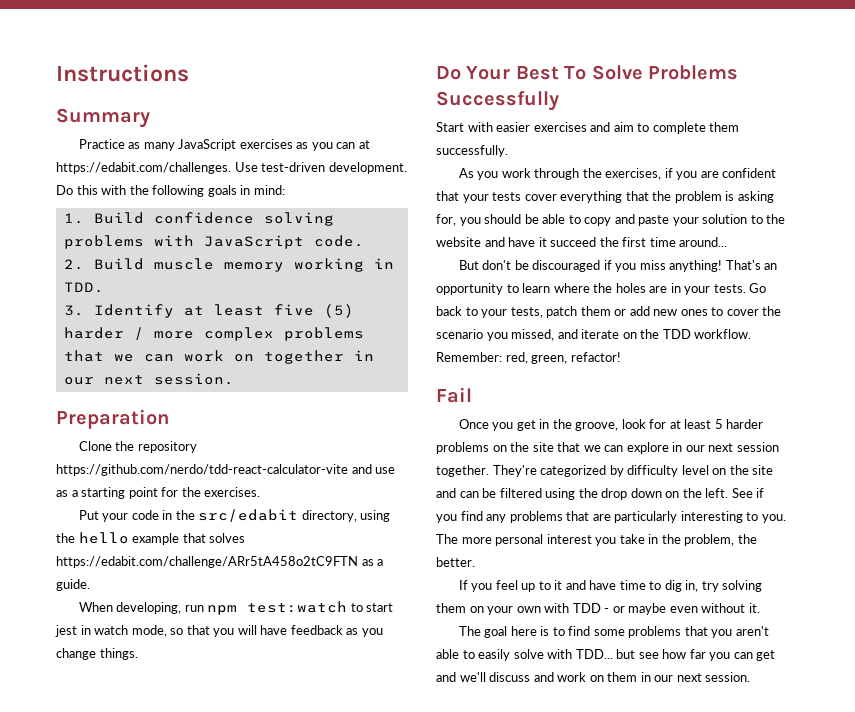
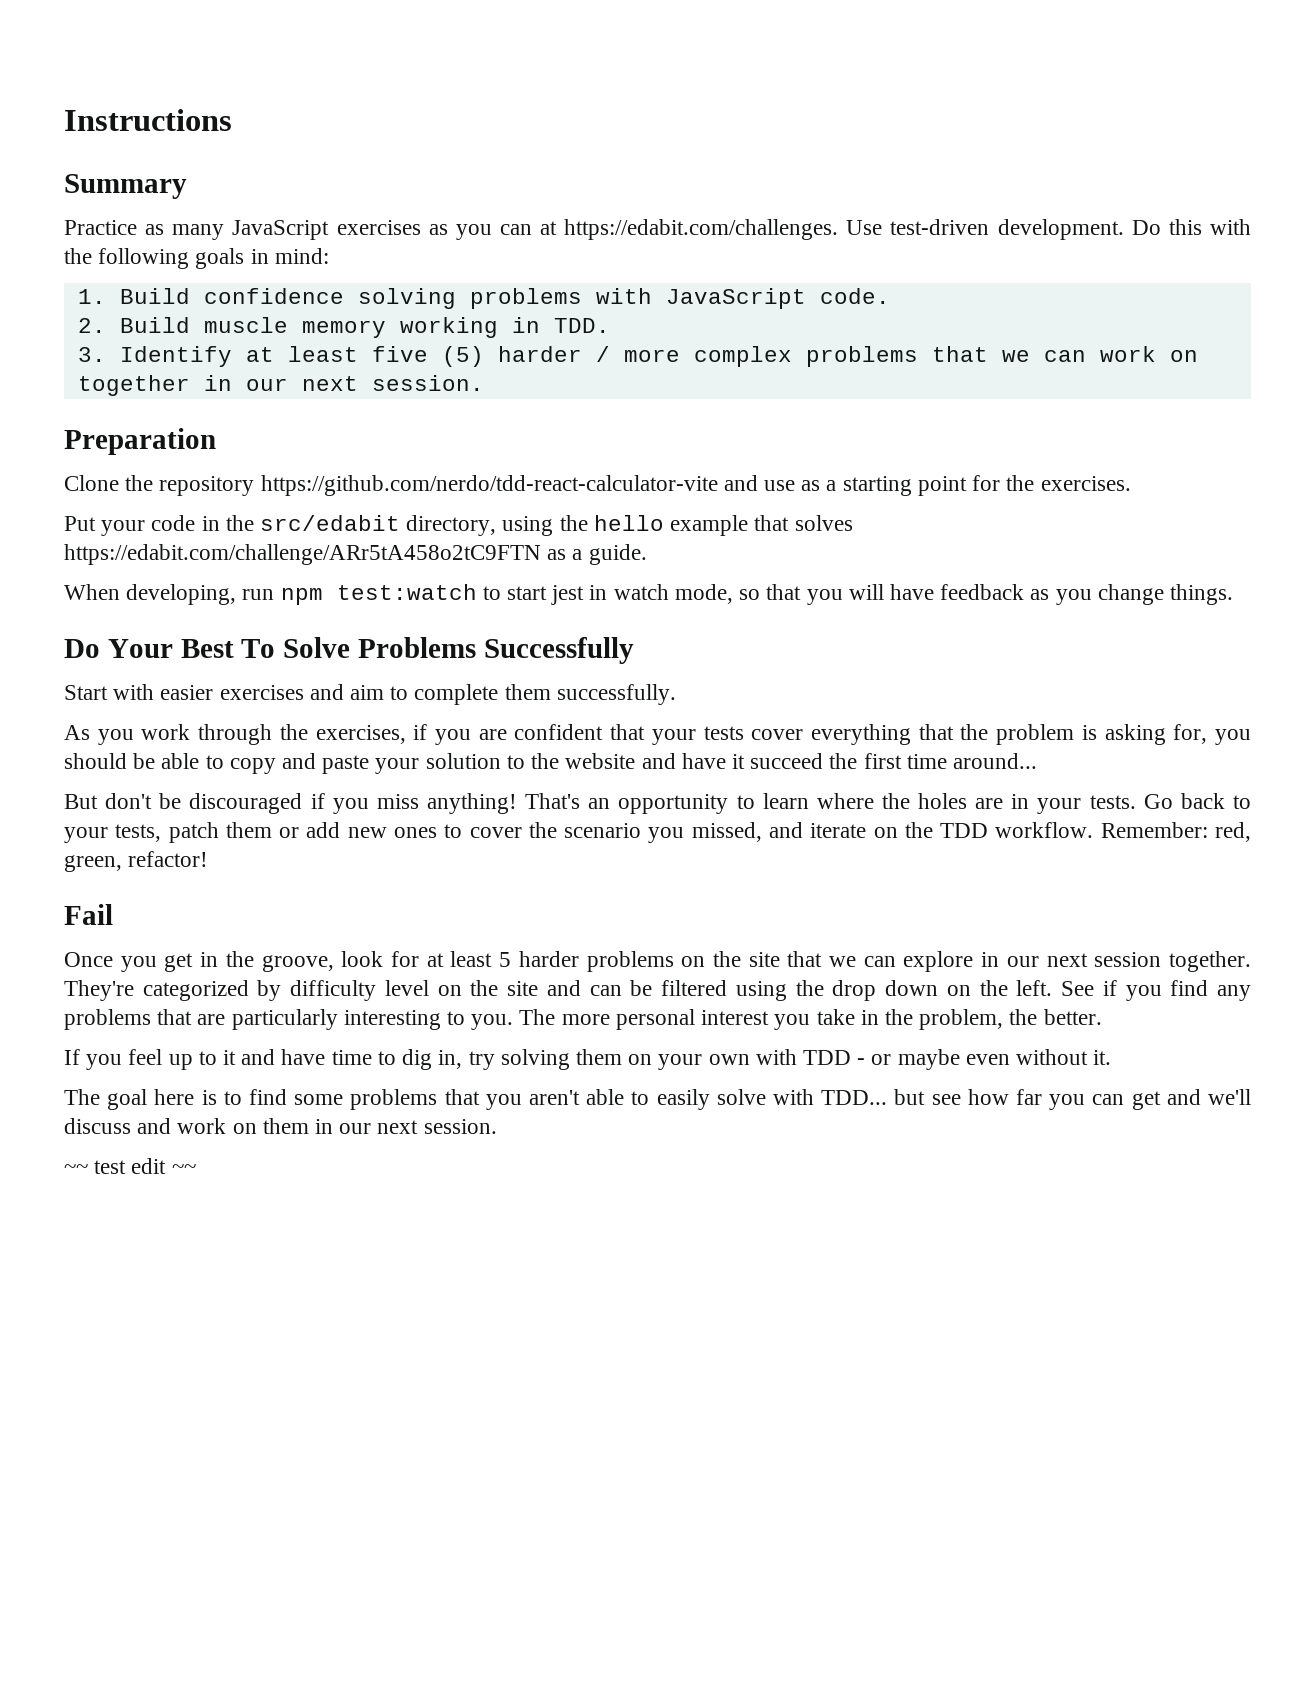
(751, 677) none -> [64,1158,196,1174] // ~~ test edit ~~

